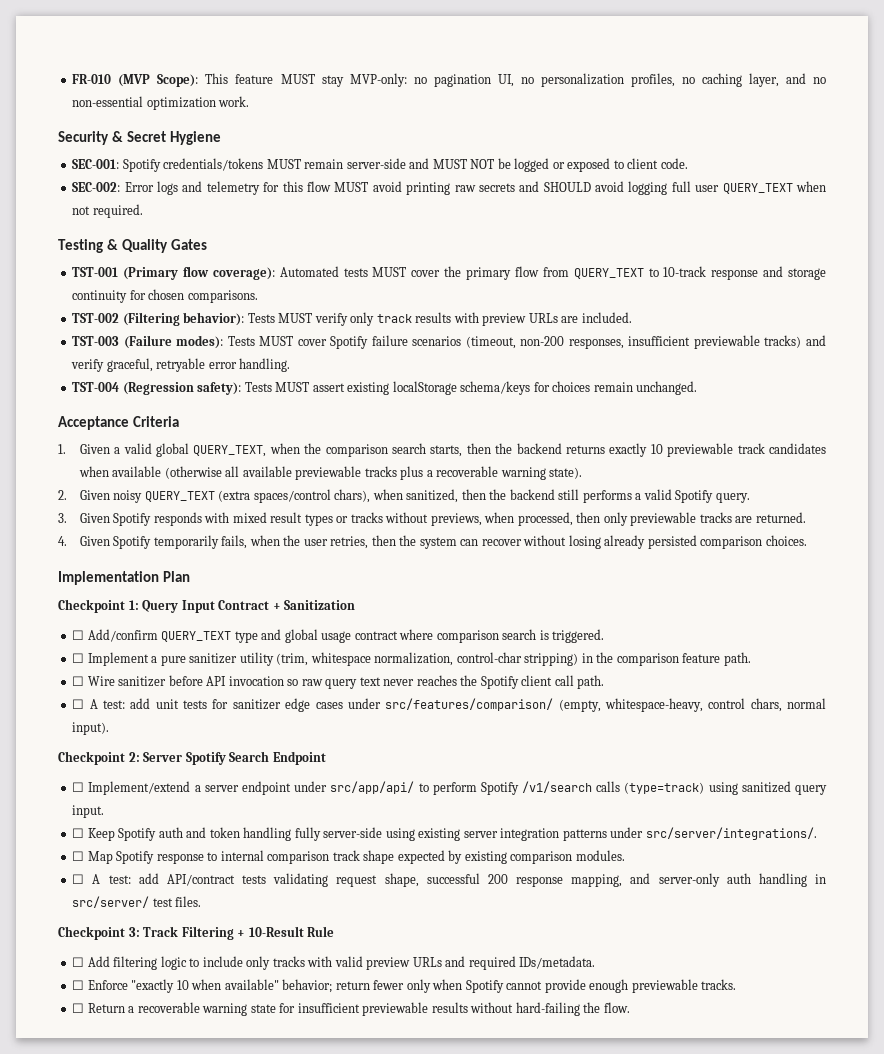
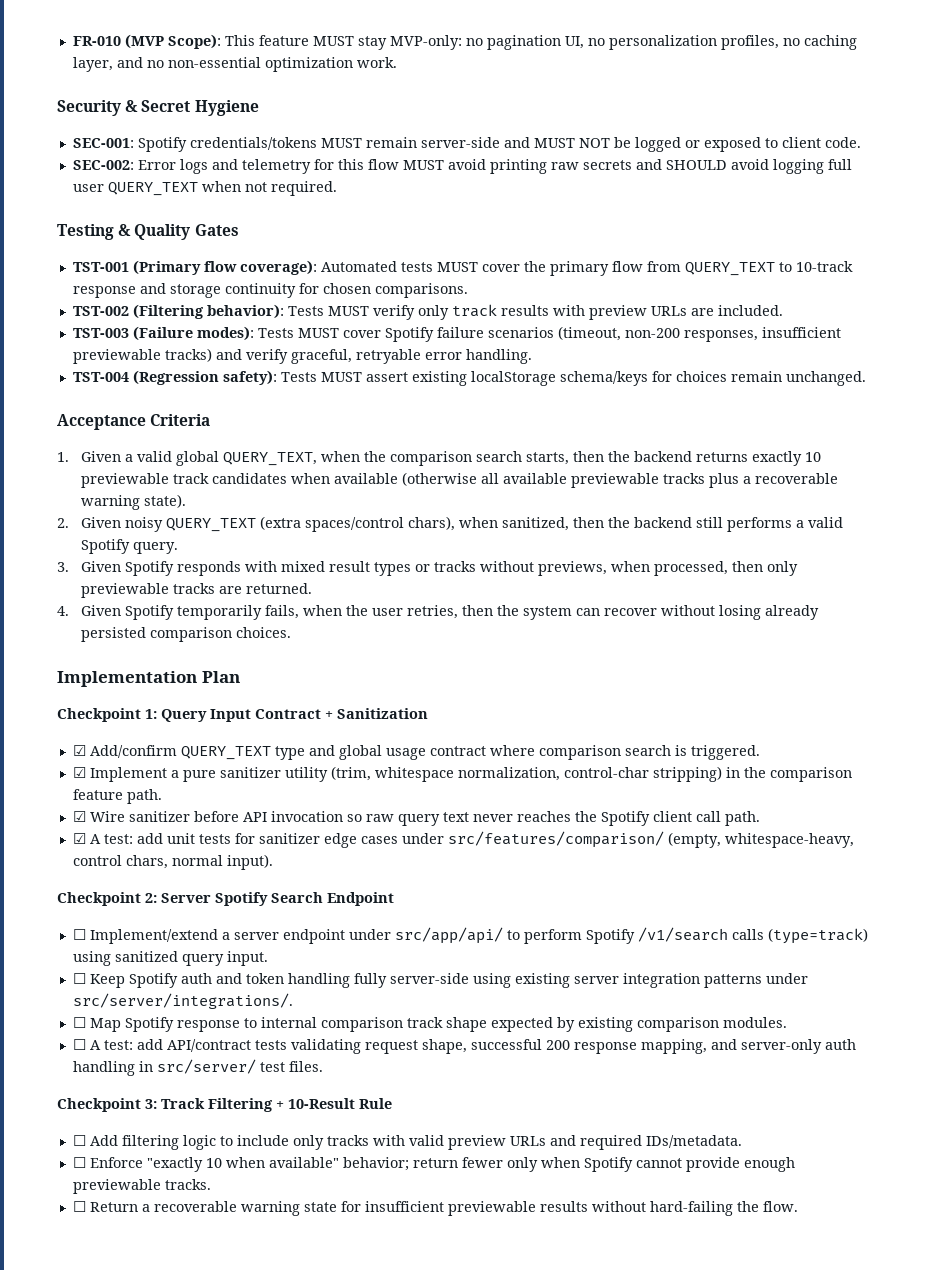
[72,630,85,640] ☐ -> [72,745,86,756] ☑
[72,653,85,663] ☐ -> [72,767,86,778] ☑
[72,676,85,686] ☐ -> [72,811,86,822] ☑
[72,699,85,709] ☐ -> [72,833,86,844] ☑

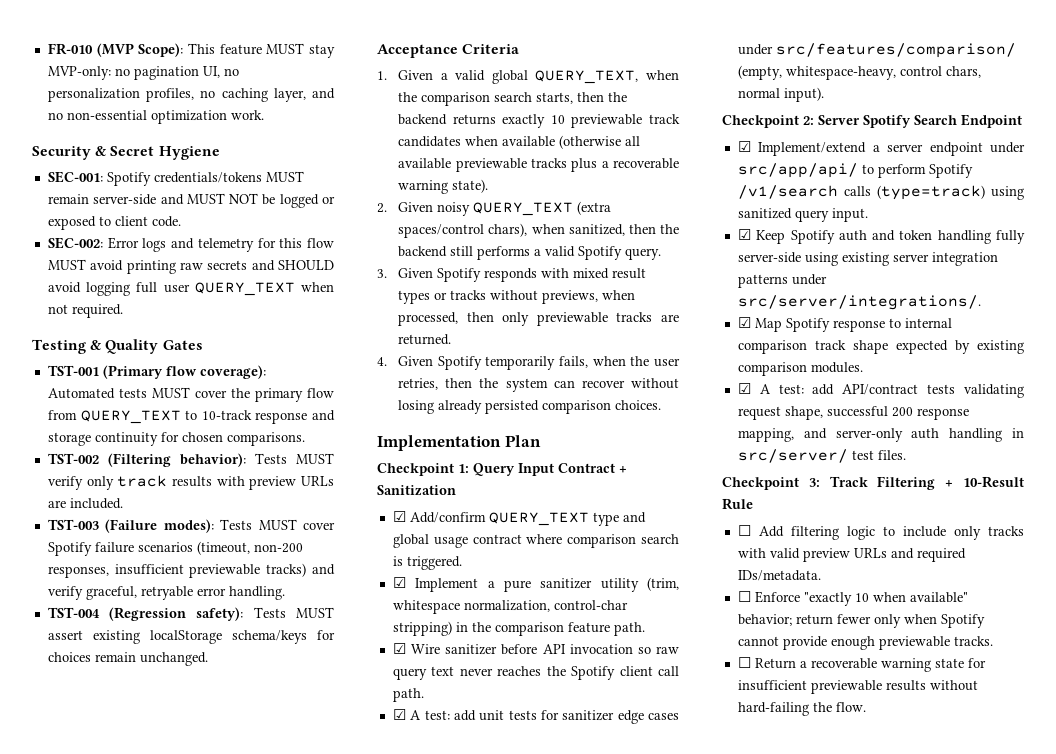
[72,929,86,940] ☐ -> [737,141,751,152] ☑
[72,973,86,984] ☐ -> [737,229,751,240] ☑
[72,1017,86,1028] ☐ -> [737,317,751,328] ☑
[72,1039,86,1050] ☐ -> [737,383,751,394] ☑

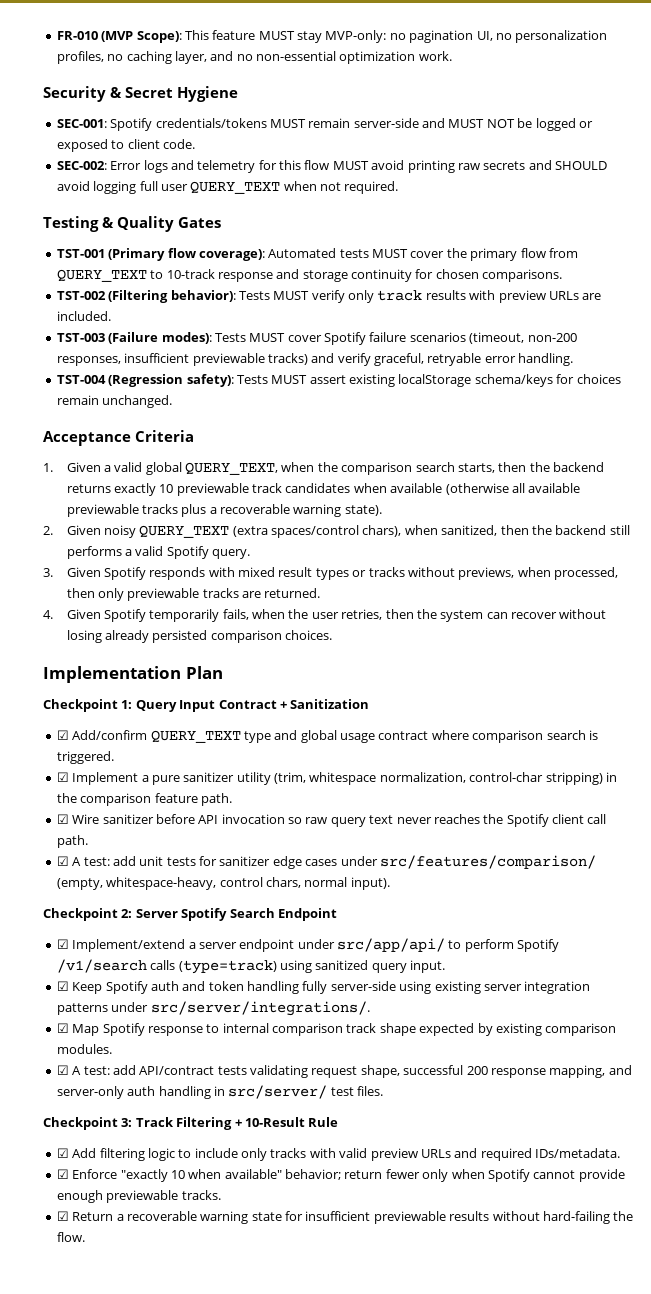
[737,525,751,536] ☐ -> [56,1148,69,1158] ☑
[737,591,751,602] ☐ -> [56,1169,69,1179] ☑
[737,657,751,668] ☐ -> [56,1211,69,1221] ☑

